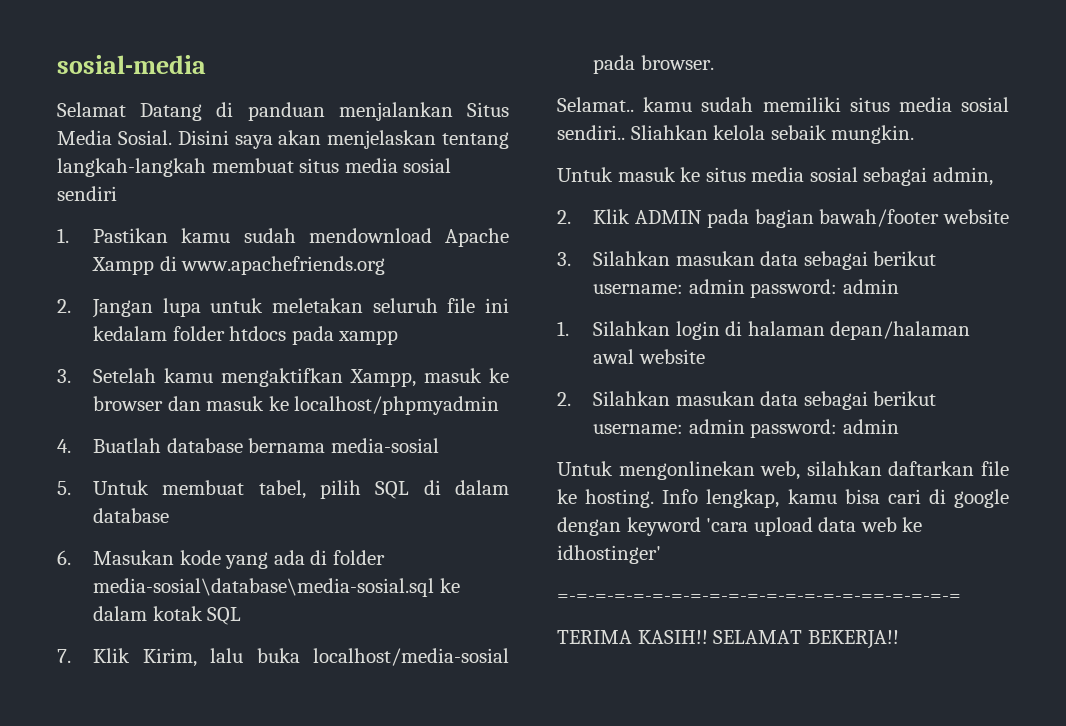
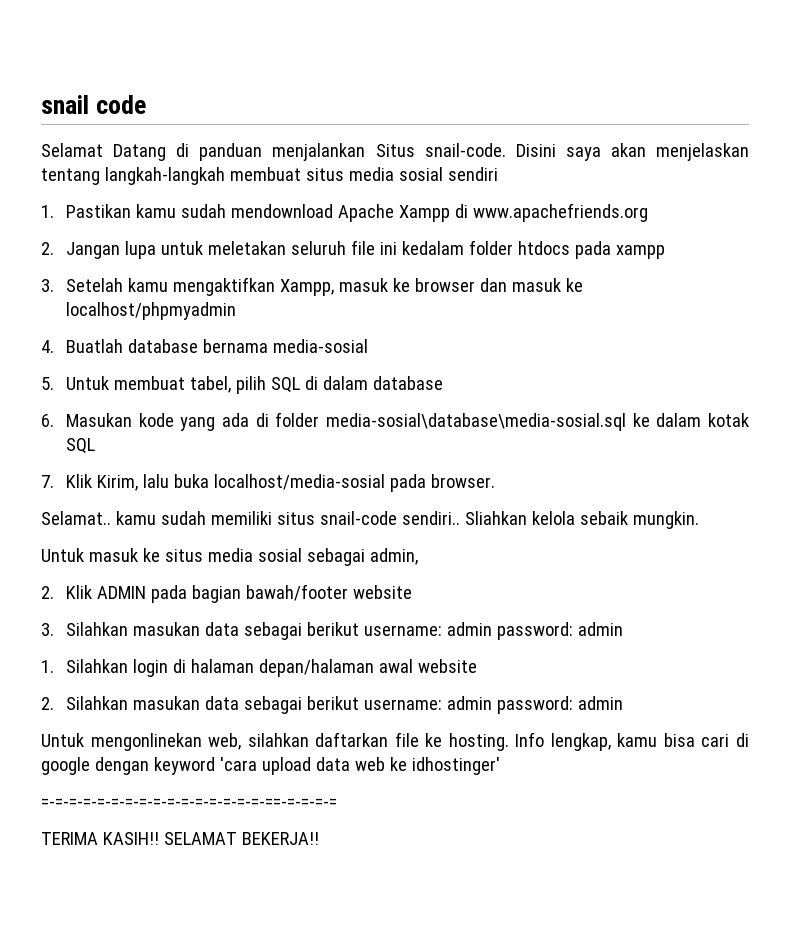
[57,55,206,74] sosial-media -> [41,95,147,114] snail code
[57,130,172,145] Media Sosial. -> [424,143,506,157] snail-code.
[898,97,1009,112] media sosial -> [319,511,397,525] snail-code

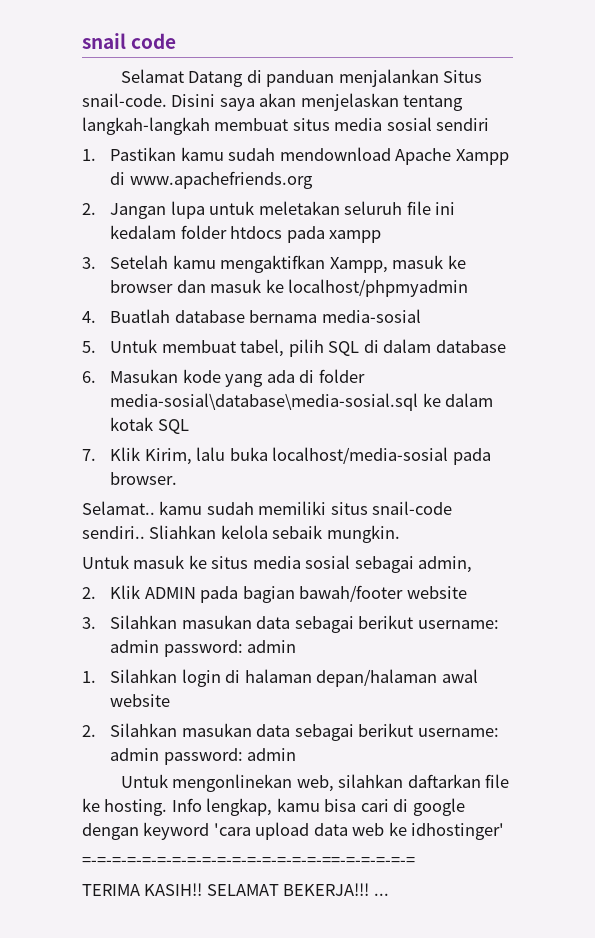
[41,798,337,808] =-=-=-=-=-=-=-=-=-=-=-=-=-=-=-=-==-=-=-=-= -> [82,857,415,866] =-=-=-=-=-=-=-=-=-=-=-=-=-=-=-=-==-=-=-=-=-=
[241,832,319,845] BEKERJA!! -> [283,883,389,896] BEKERJA!!! ...

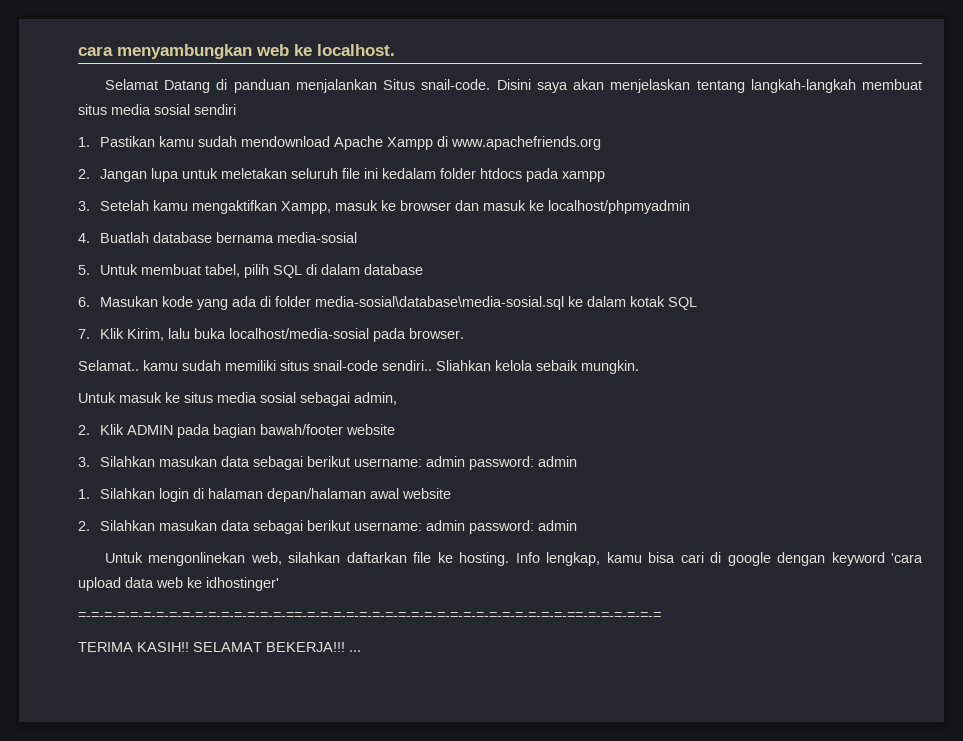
[82,33,177,49] snail code -> [78,44,395,59] cara menyambungkan web ke localhost.
[82,857,415,866] =-=-=-=-=-=-=-=-=-=-=-=-=-=-=-=-==-=-=-=-=-= -> [78,612,661,620] =-=-=-=-=-=-=-=-=-=-=-=-=-=-=-=-==-=-=-=-=-=-=-=-=-=-=-=-=-=-=-=-=-=-=-=-=-==-=-=-=-=-=-=

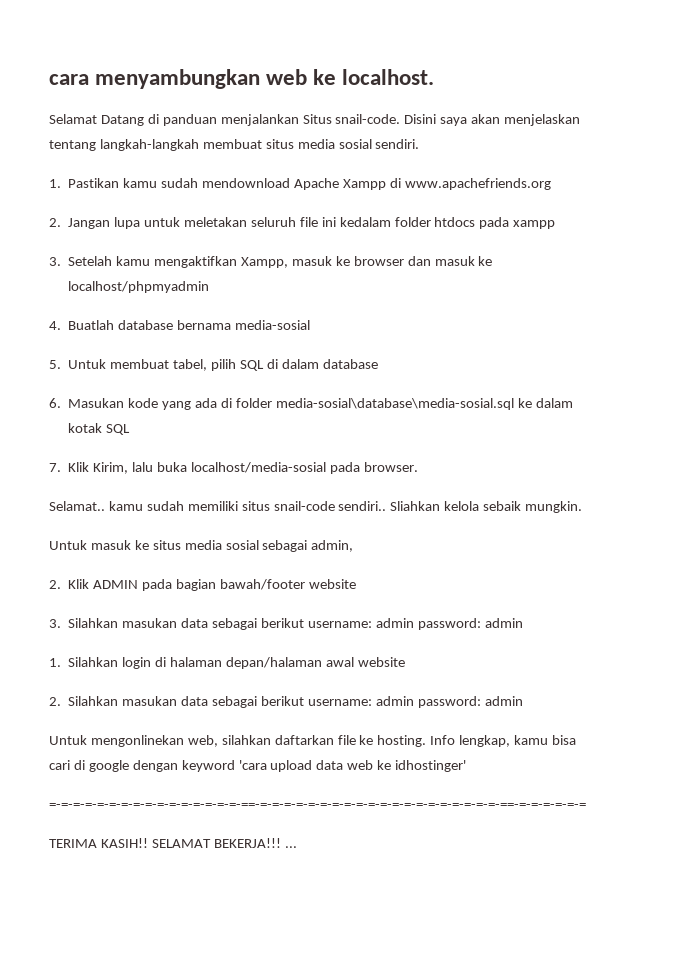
[194,104,236,115] sendiri -> [375,139,420,149] sendiri.

